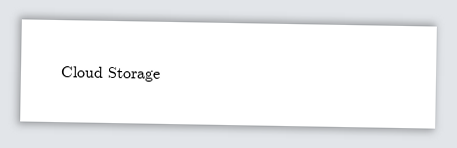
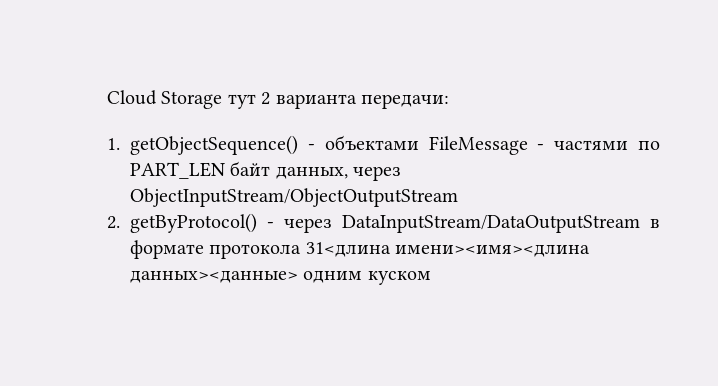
(161, 74) none -> [227,92,449,109] [107,135,660,155] [130,161,402,181] [130,188,458,207] [107,213,660,233] [130,240,591,259] [130,270,431,285] тут 2 варианта передачи: // 1. getObjectSequence() - объектами FileMessage - частями по PART_LEN байт данных, через ObjectInputStream/ObjectOutputStream // 2. getByProtocol() - через DataInputStream/DataOutputStream в формате протокола 31<длина имени><имя><длина данных><данные> одним куском

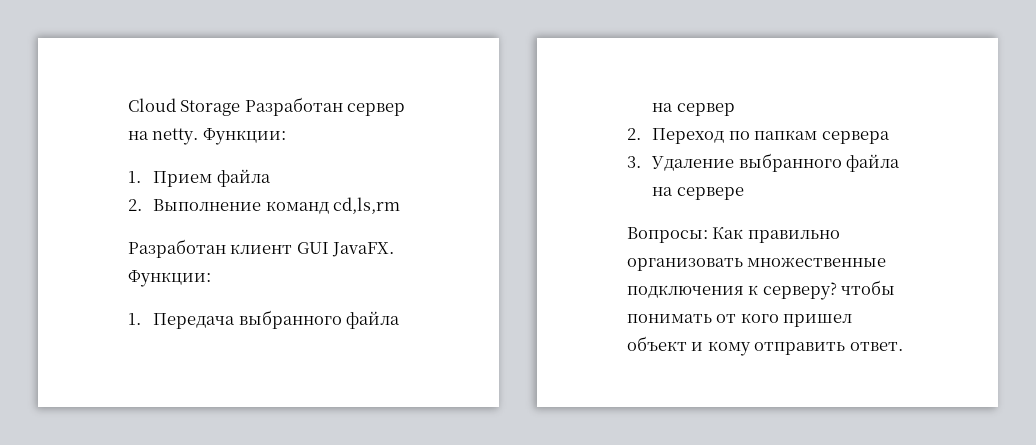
[227,92,449,109] [107,135,660,155] [130,161,402,181] [130,188,458,207] [107,213,660,233] [130,240,591,259] [130,270,431,285] тут 2 варианта передачи: // 1. getObjectSequence() - объектами FileMessage - частями по PART_LEN байт данных, через ObjectInputStream/ObjectOutputStream // 2. getByProtocol() - через DataInputStream/DataOutputStream в формате протокола 31<длина имени><имя><длина данных><данные> одним куском -> [244,97,406,116] [128,128,286,145] [128,169,271,187] [128,197,401,214] [128,239,395,258] [128,270,211,287] [128,310,401,329] [652,103,735,116] [627,128,890,144] [627,153,901,172] [652,187,744,200] [627,227,840,243] [627,257,887,271] [627,280,896,300] [627,313,853,327] [627,336,903,356] Разработан сервер на netty. Функции: // 1. Прием файла // 2. Выполнение команд cd,ls,rm // Разработан клиент GUI JavaFX. Функции: // 1. Передача выбранного файла на сервер // 2. Переход по папкам сервера // 3. Удаление выбранного файла на сервере // Вопросы: Как правильно организовать множественные подключения к серверу? чтобы понимать от кого пришел объект и кому отправить ответ.

